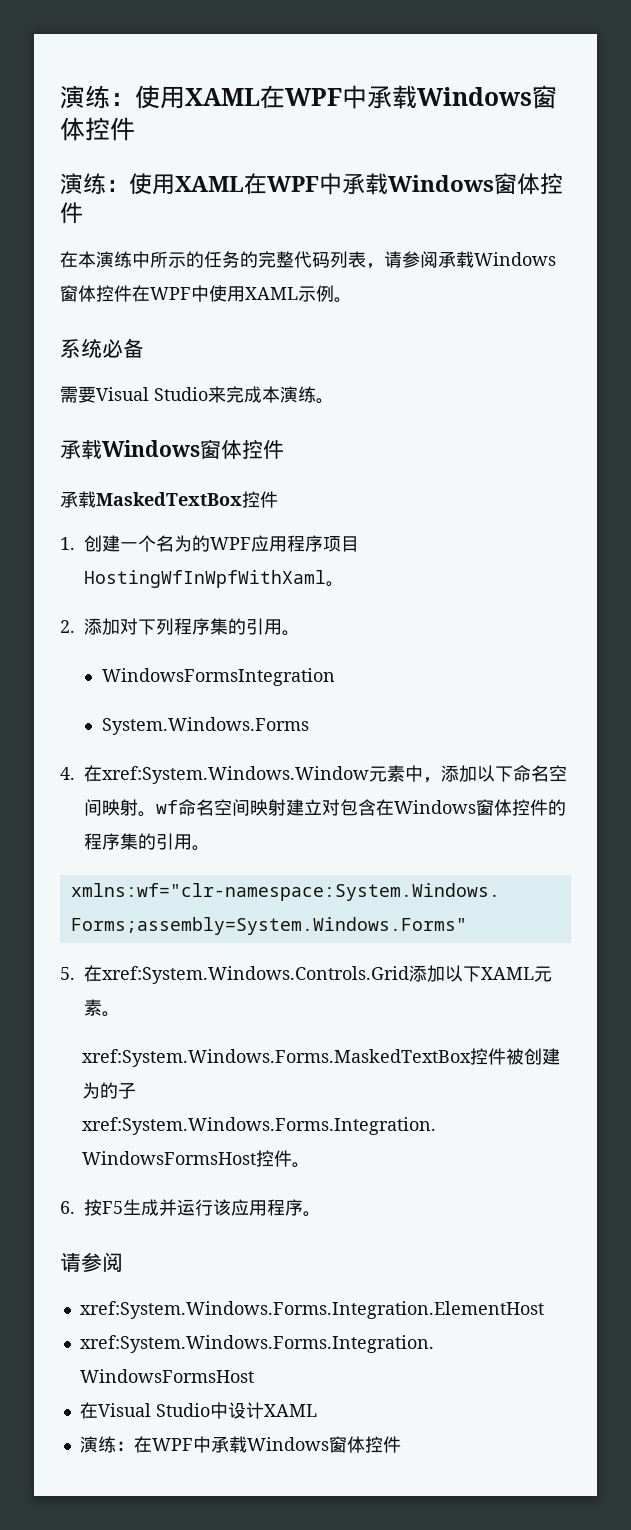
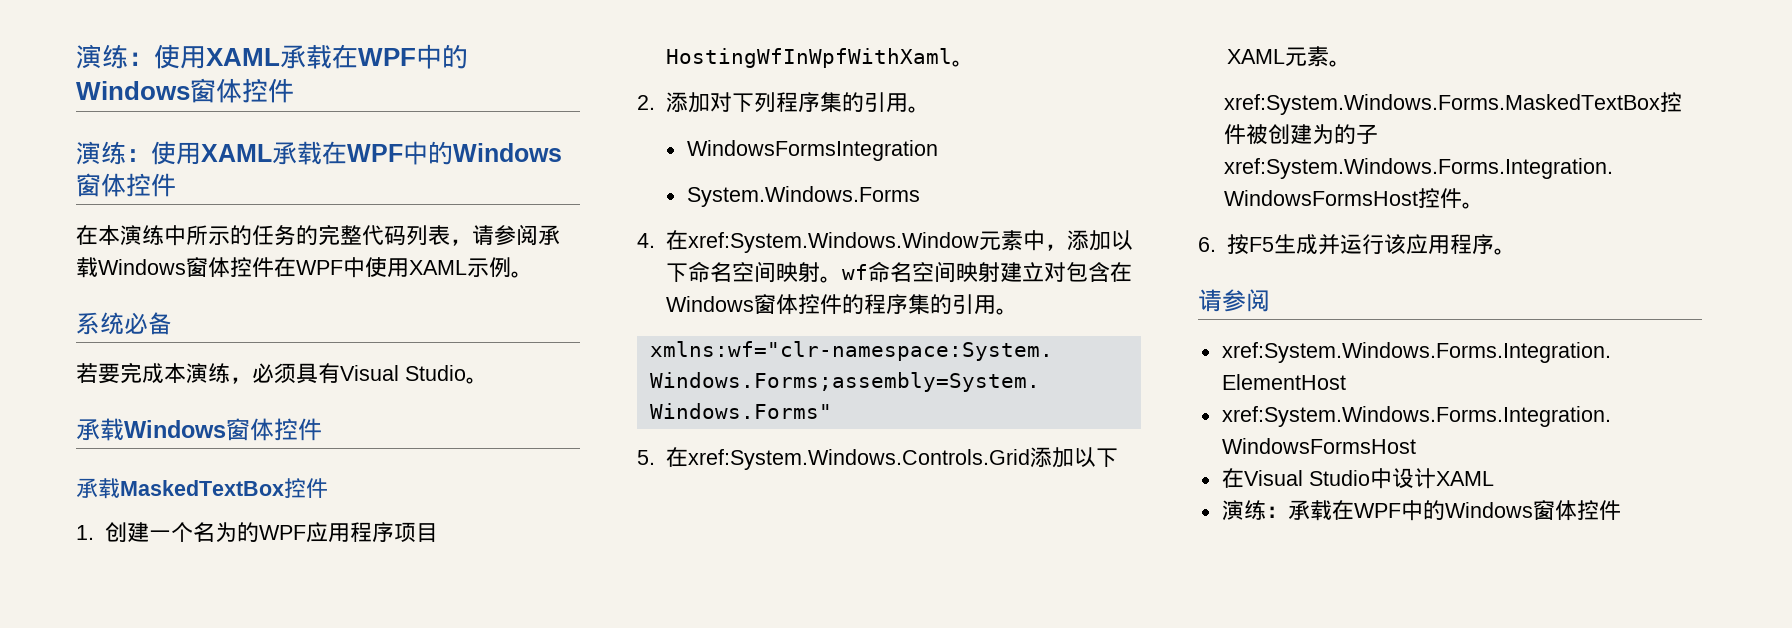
[60,85,417,109] 演练：使用XAML在WPF中承载 -> [76,44,468,69] 演练：使用XAML承载在WPF中的
[244,173,388,195] 在WPF中承载 -> [272,141,453,165] 承载在WPF中的
[60,386,316,403] 需要Visual Studio来完成本演练 -> [76,362,466,384] 若要完成本演练，必须具有Visual Studio
[133,1436,247,1453] 在WPF中承载 -> [1287,500,1445,521] 承载在WPF中的

